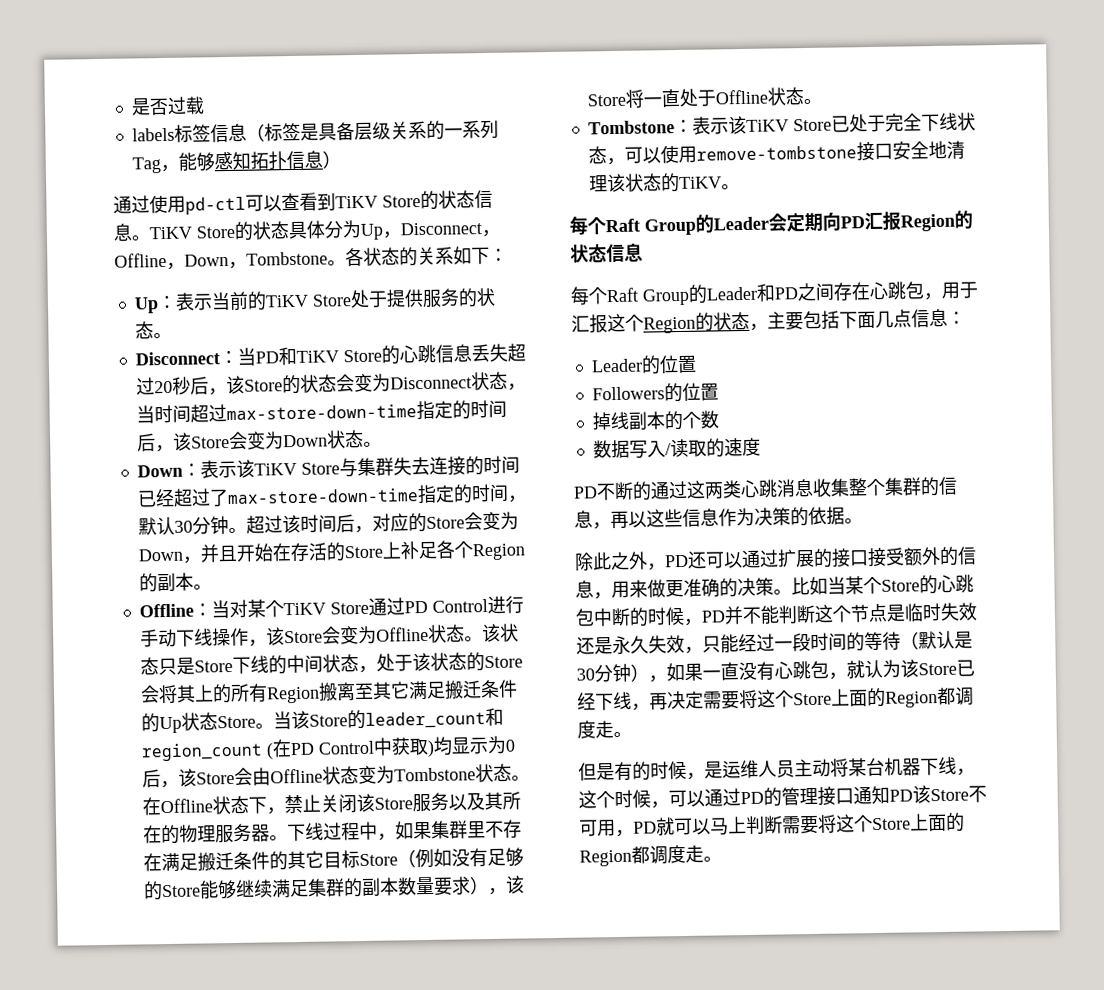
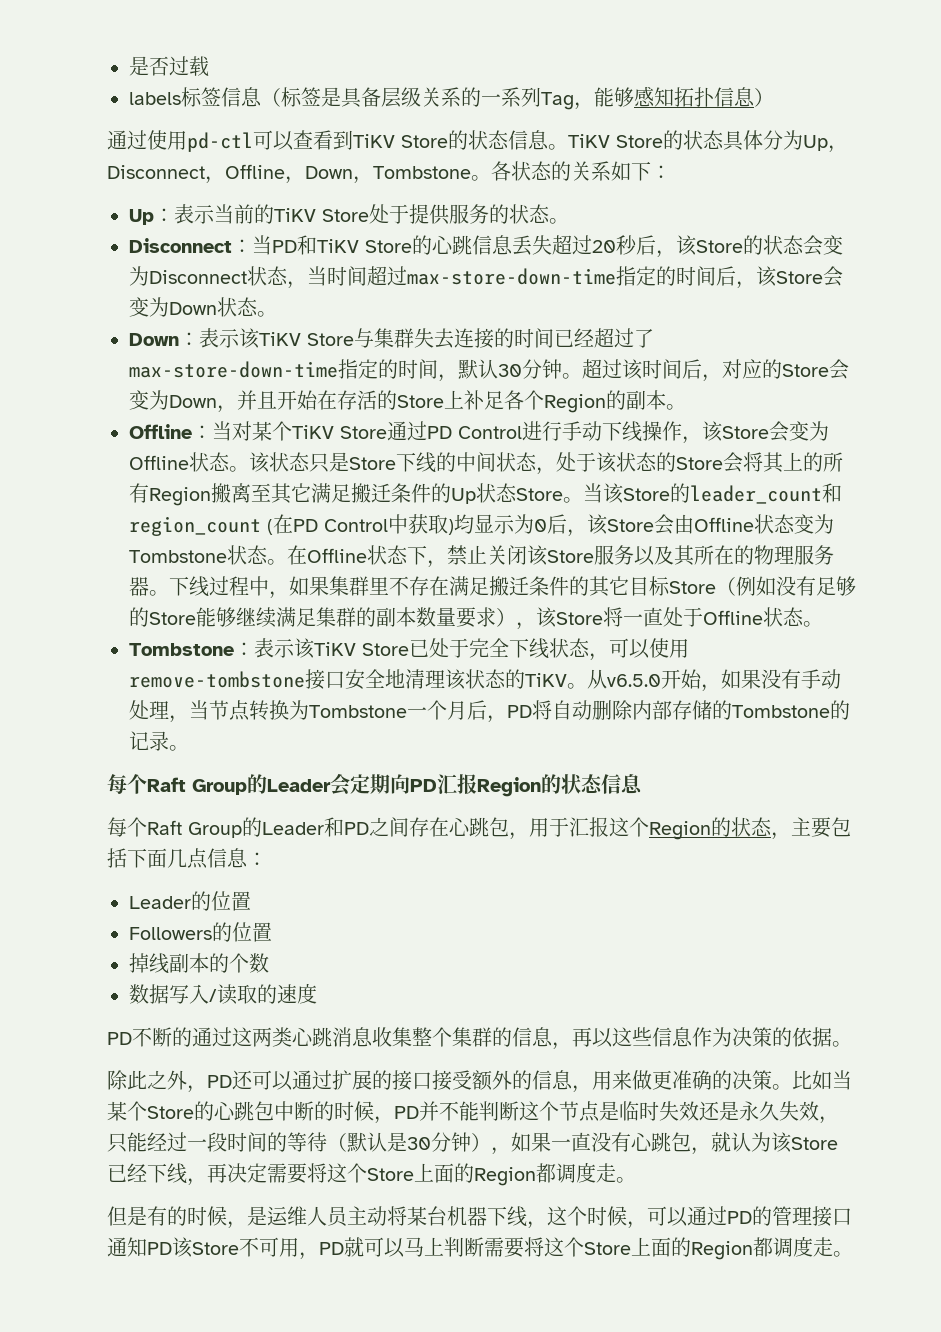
(740, 187) none -> [587,669,841,692] [129,700,850,723] [129,731,189,751] 从v6.5.0开始，如果没有手动处理，当节点转换为Tombstone一个月后，PD将自动删除内部存储的Tombstone的记录。

